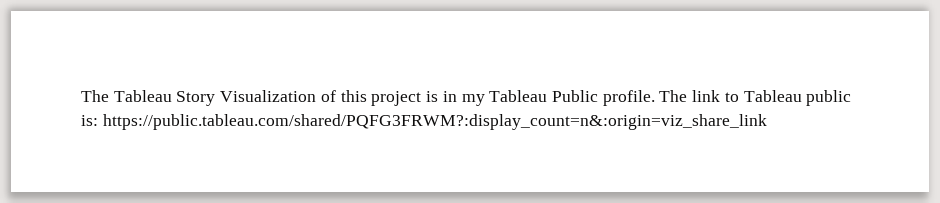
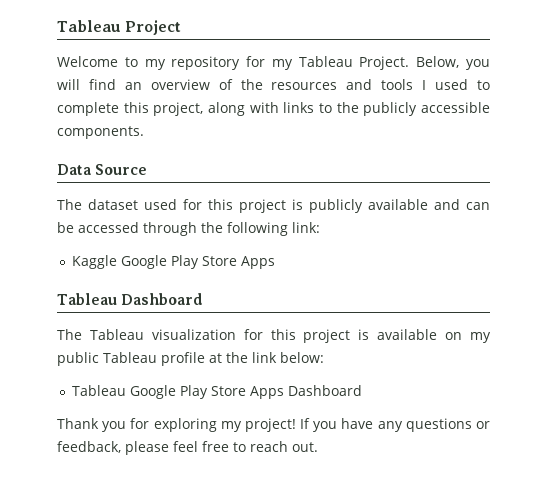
[81,90,852,106] [81,114,767,130] The Tableau Story Visualization of this project is in my Tableau Public profile. The link to Tableau public is: https://public.tableau.com/shared/PQFG3FRWM?:display_count=n&:origin=viz_share_link -> [57,20,182,35] [57,56,491,70] [57,79,491,90] [57,102,491,116] [57,126,144,139] [57,164,148,175] [57,199,490,213] [57,222,320,236] [71,255,275,269] [57,293,203,305] [57,329,491,343] [57,352,324,366] [71,385,362,399] [57,418,491,432] [57,441,318,455] Tableau Project // Welcome to my repository for my Tableau Project. Below, you will find an overview of the resources and tools I used to complete this project, along with links to the publicly accessible components. // Data Source // The dataset used for this project is publicly available and can be accessed through the following link: // Kaggle Google Play Store Apps // Tableau Dashboard // The Tableau visualization for this project is available on my public Tableau profile at the link below: // Tableau Google Play Store Apps Dashboard // Thank you for exploring my project! If you have any questions or feedback, please feel free to reach out.

